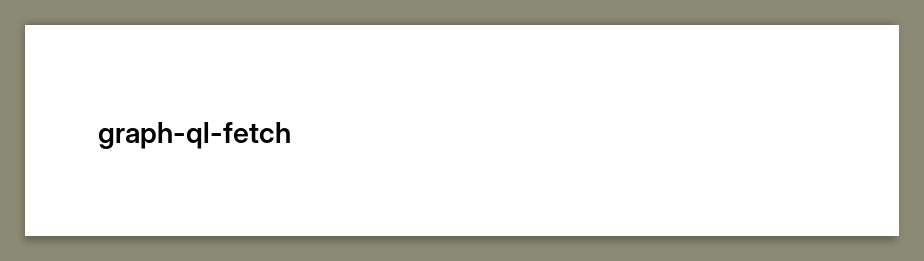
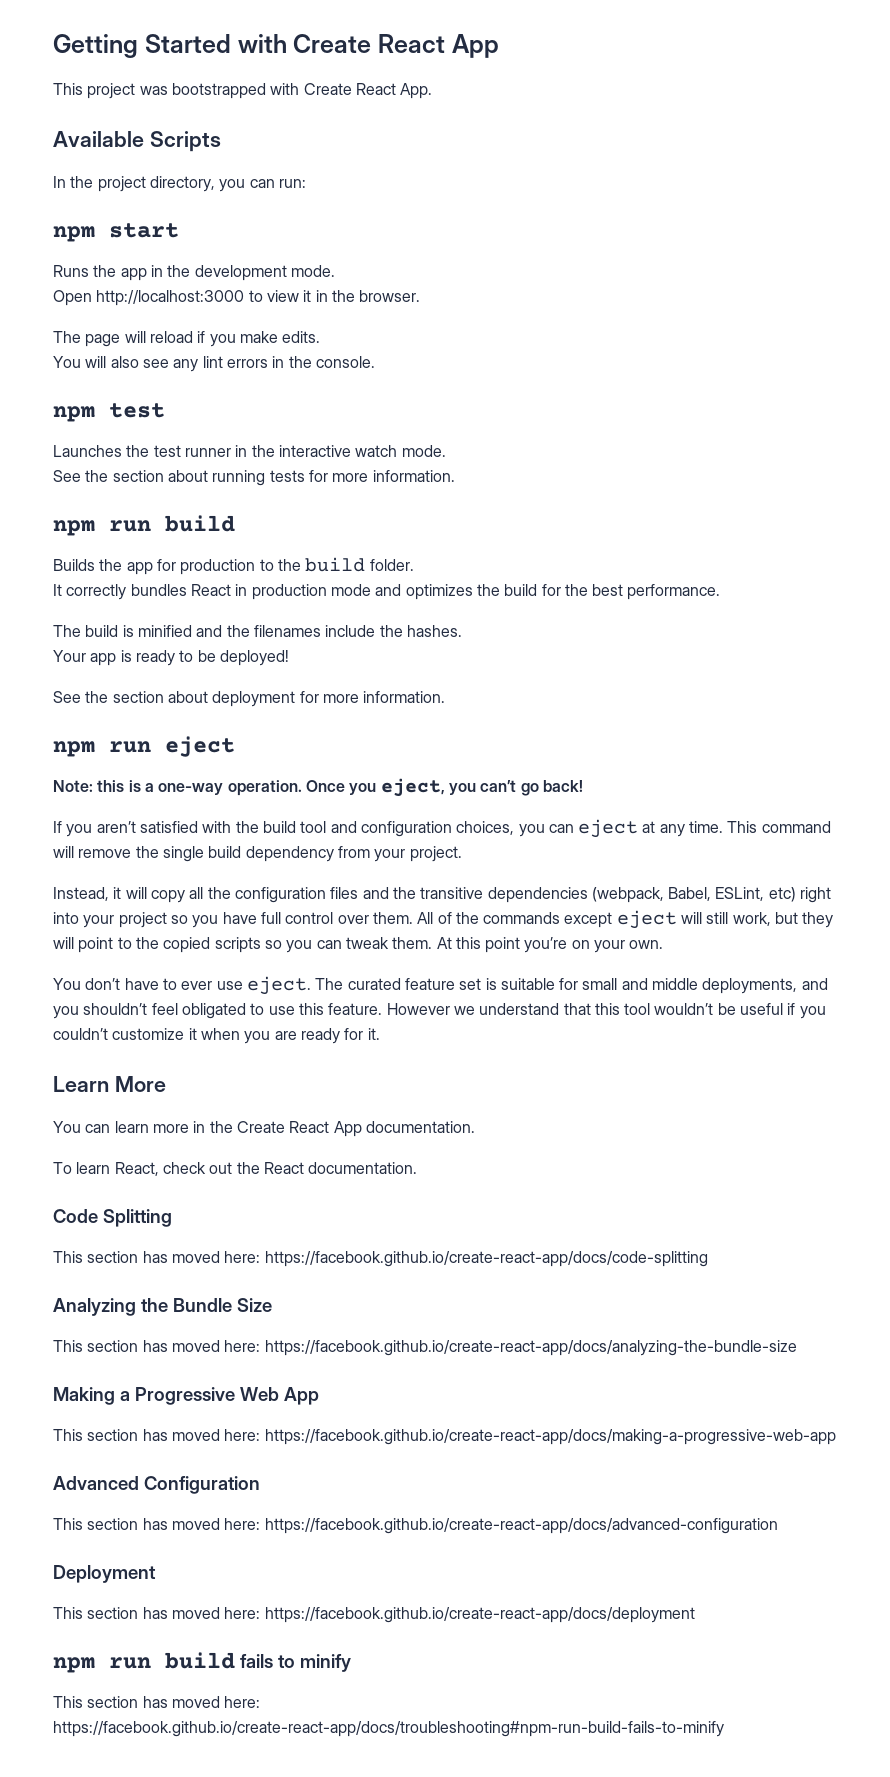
[98,122,291,149] graph-ql-fetch -> [53,34,499,58] [53,83,433,99] [53,131,221,152] [53,176,306,192] [53,223,179,242] [53,265,335,281] [53,290,421,306] [53,331,321,347] [53,356,375,372] [53,403,165,422] [53,445,446,457] [53,470,455,486] [53,515,235,536] [53,557,414,575] [53,584,721,600] [53,625,462,637] [53,650,289,666] [53,691,446,707] [53,736,235,757] [53,778,583,797] [53,819,831,838] [53,846,462,862] [53,887,832,903] [53,910,834,929] [53,937,664,953] [53,976,828,995] [53,1003,826,1019] [53,1028,380,1044] [53,1076,166,1092] [53,1121,475,1137] [53,1162,418,1176] [53,1209,172,1227] [53,1251,708,1267] [53,1298,272,1316] [53,1340,797,1356] [53,1387,319,1405] [53,1429,836,1445] [53,1476,260,1494] [53,1518,778,1534] [53,1565,156,1583] [53,1607,695,1623] [53,1652,351,1673] [53,1696,261,1708] [53,1721,724,1737] Getting Started with Create React App // This project was bootstrapped with Create React App. // Available Scripts // In the project directory, you can run: // npm start // Runs the app in the development mode. // Open http://localhost:3000 to view it in the browser. // The page will reload if you make edits. // You will also see any lint errors in the console. // npm test // Launches the test runner in the interactive watch mode. // See the section about running tests for more information. // npm run build // Builds the app for production to the build folder. // It correctly bundles React in production mode and optimizes the build for the best performance. // The build is minified and the filenames include the hashes. // Your app is ready to be deployed! // See the section about deployment for more information. // npm run eject // Note: this is a one-way operation. Once you eject, you can’t go back! // If you aren’t satisfied with the build tool and configuration choices, you can eject at any time. This command will remove the single build dependency from your project. // Instead, it will copy all the configuration files and the transitive dependencies (webpack, Babel, ESLint, etc) right into your project so you have full control over them. All of the commands except eject will still work, but they will point to the copied scripts so you can tweak them. At this point you’re on your own. // You don’t have to ever use eject. The curated feature set is suitable for small and middle deployments, and you shouldn’t feel obligated to use this feature. However we understand that this tool wouldn’t be useful if you couldn’t customize it when you are ready for it. // Learn More // You can learn more in the Create React App documentation. // To learn React, check out the React documentation. // Code Splitting // This section has moved here: https://facebook.github.io/create-react-app/docs/code-splitting // Analyzing the Bundle Size // This section has moved here: https://facebook.github.io/create-react-app/docs/analyzing-the-bundle-size // Making a Progressive Web App // This section has moved here: https://facebook.github.io/create-react-app/docs/making-a-progressive-web-app // Advanced Configuration // This section has moved here: https://facebook.github.io/create-react-app/docs/advanced-configuration // Deployment // This section has moved here: https://facebook.github.io/create-react-app/docs/deployment // npm run build fails to minify // This section has moved here: https://facebook.github.io/create-react-app/docs/troubleshooting#npm-run-build-fails-to-minify

